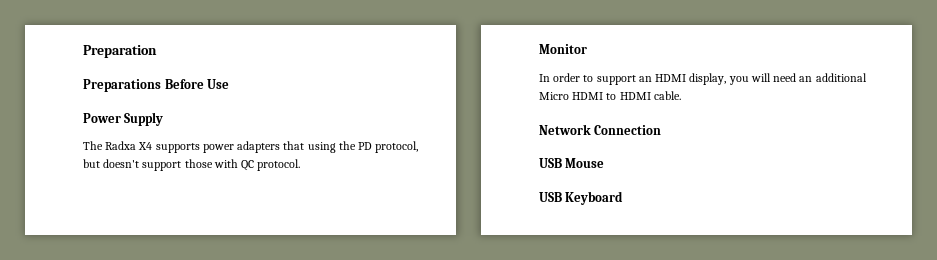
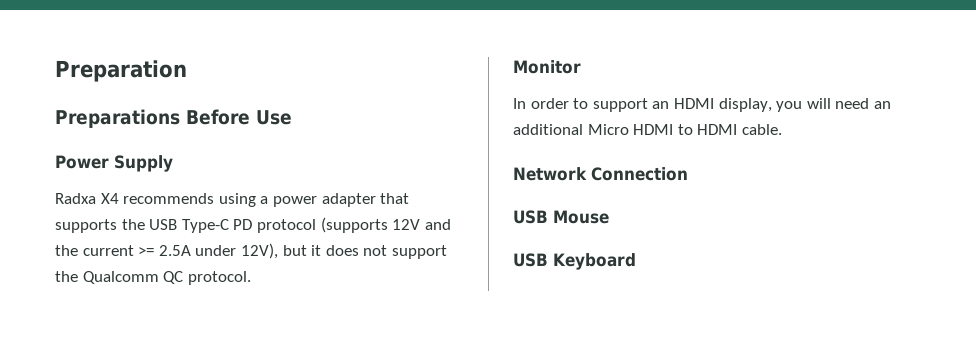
[83,141,103,150] The -> (173, 163) none
[155,141,419,153] [83,159,238,171] supports power adapters that using the PD protocol, but doesn't support those with -> [123,193,410,207] [55,217,451,233] [55,243,447,259] [55,271,159,284] recommends using a power adapter that supports the USB Type-C PD protocol (supports 12V and the current >= 2.5A under 12V), but it does not support the Qualcomm

